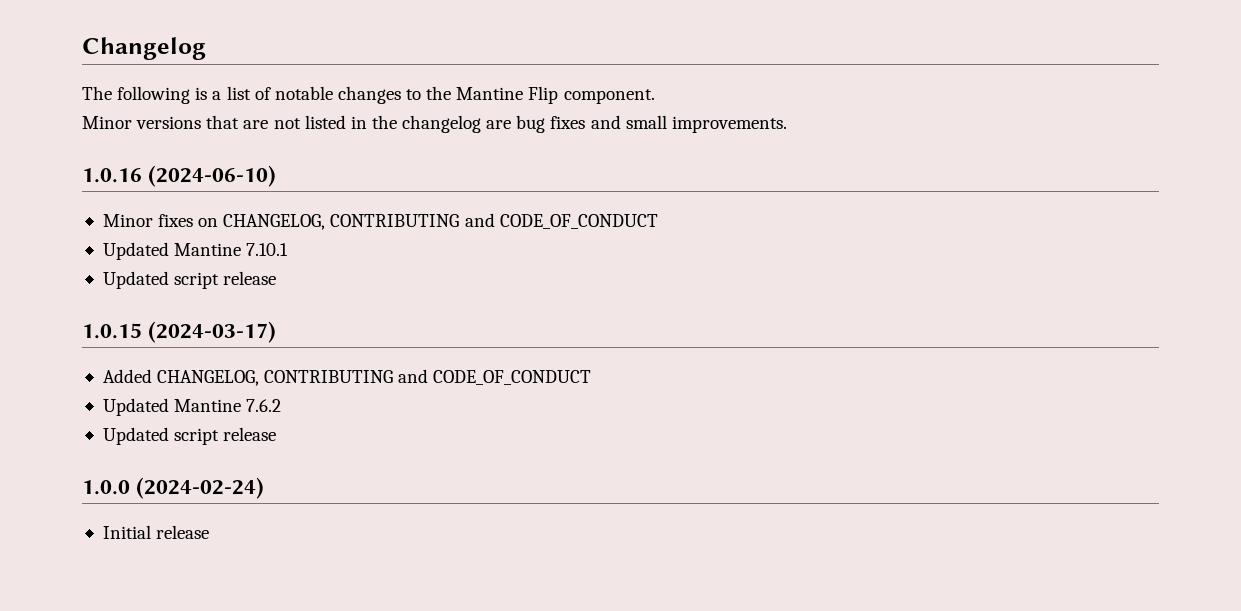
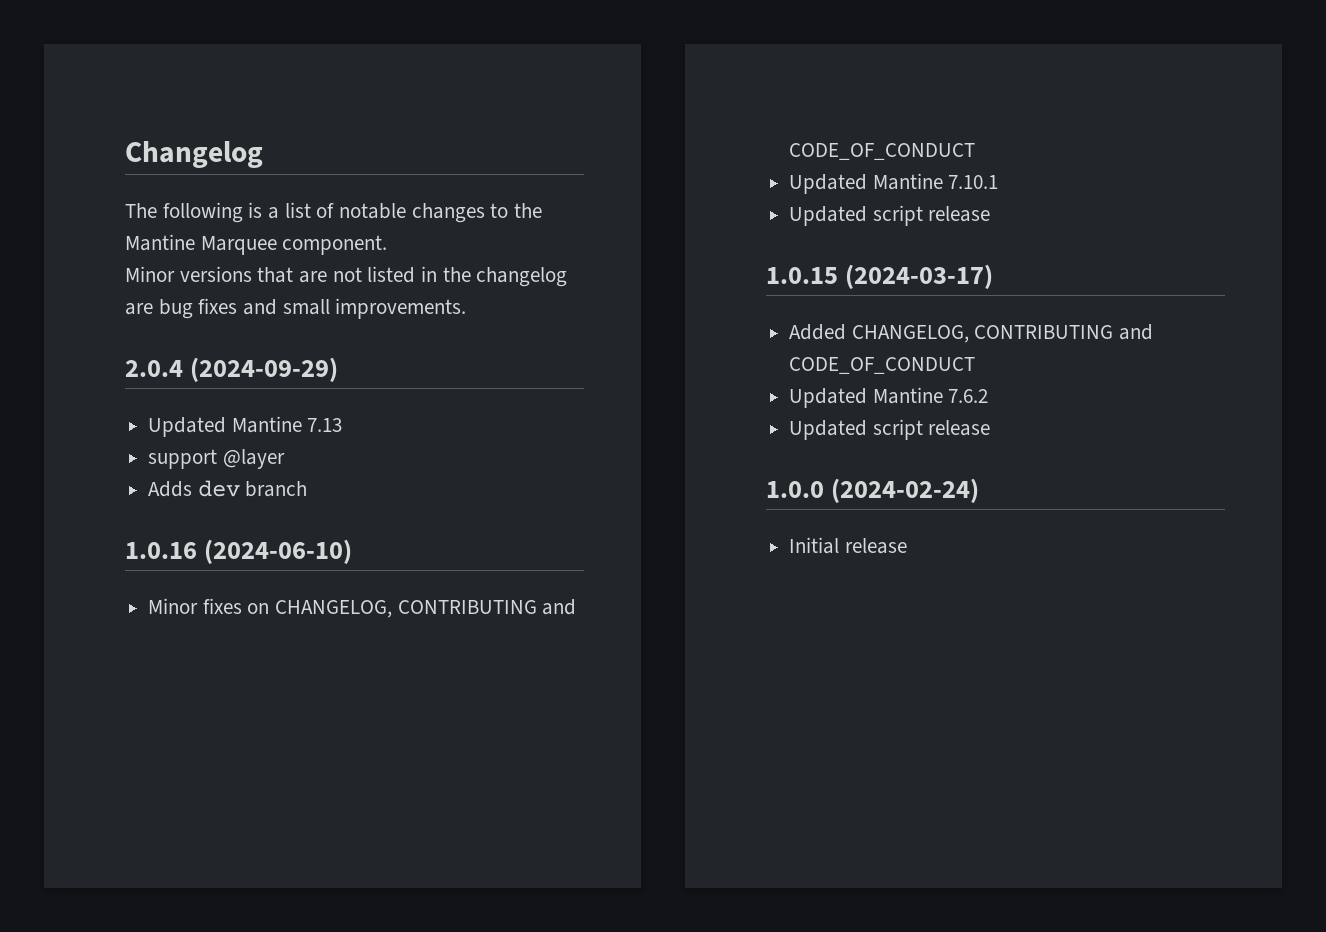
[528,86,559,104] Flip -> [200,236,277,255] Marquee
(787, 124) none -> [125,357,339,382] [148,416,343,437] [148,449,285,469] [148,480,308,497] // 2.0.4 (2024-09-29) // Updated Mantine 7.13 // support @layer // Adds dev branch

